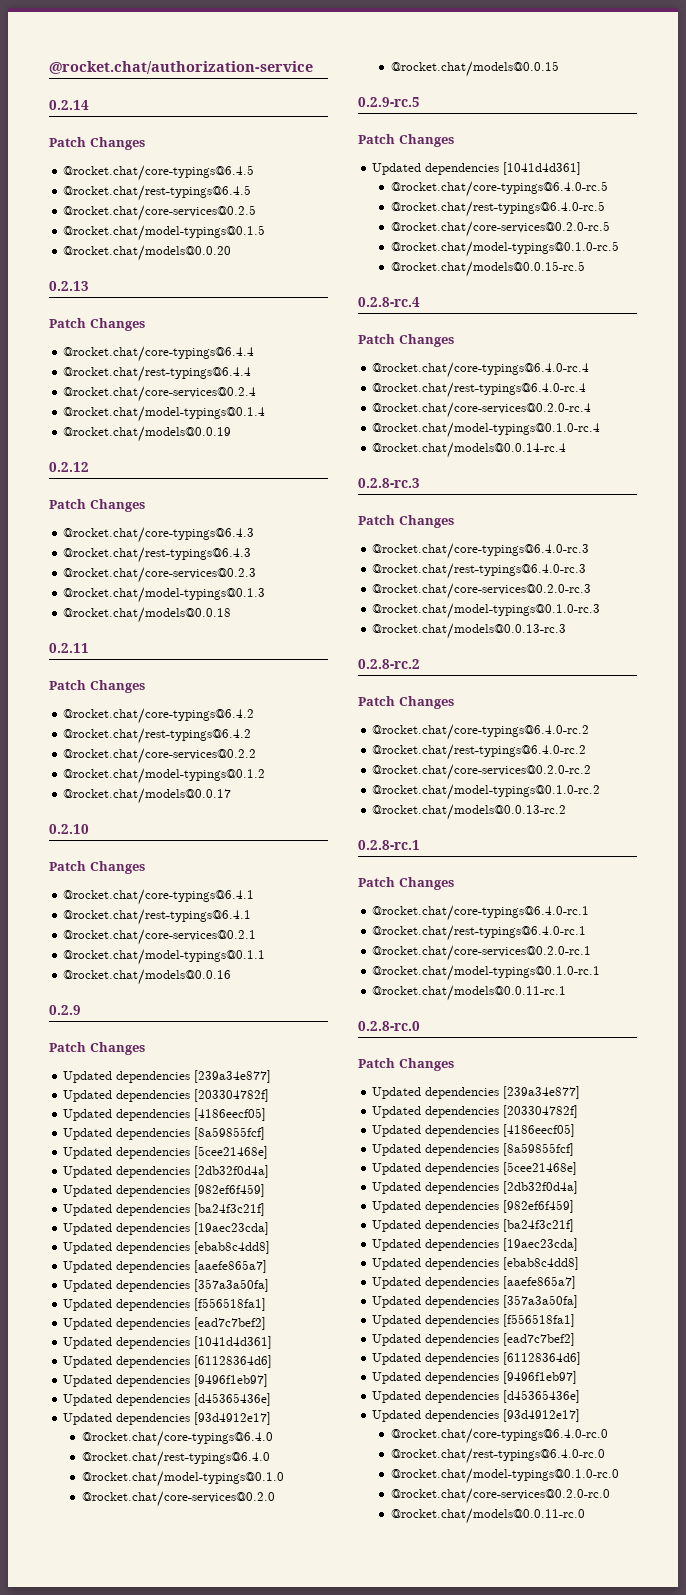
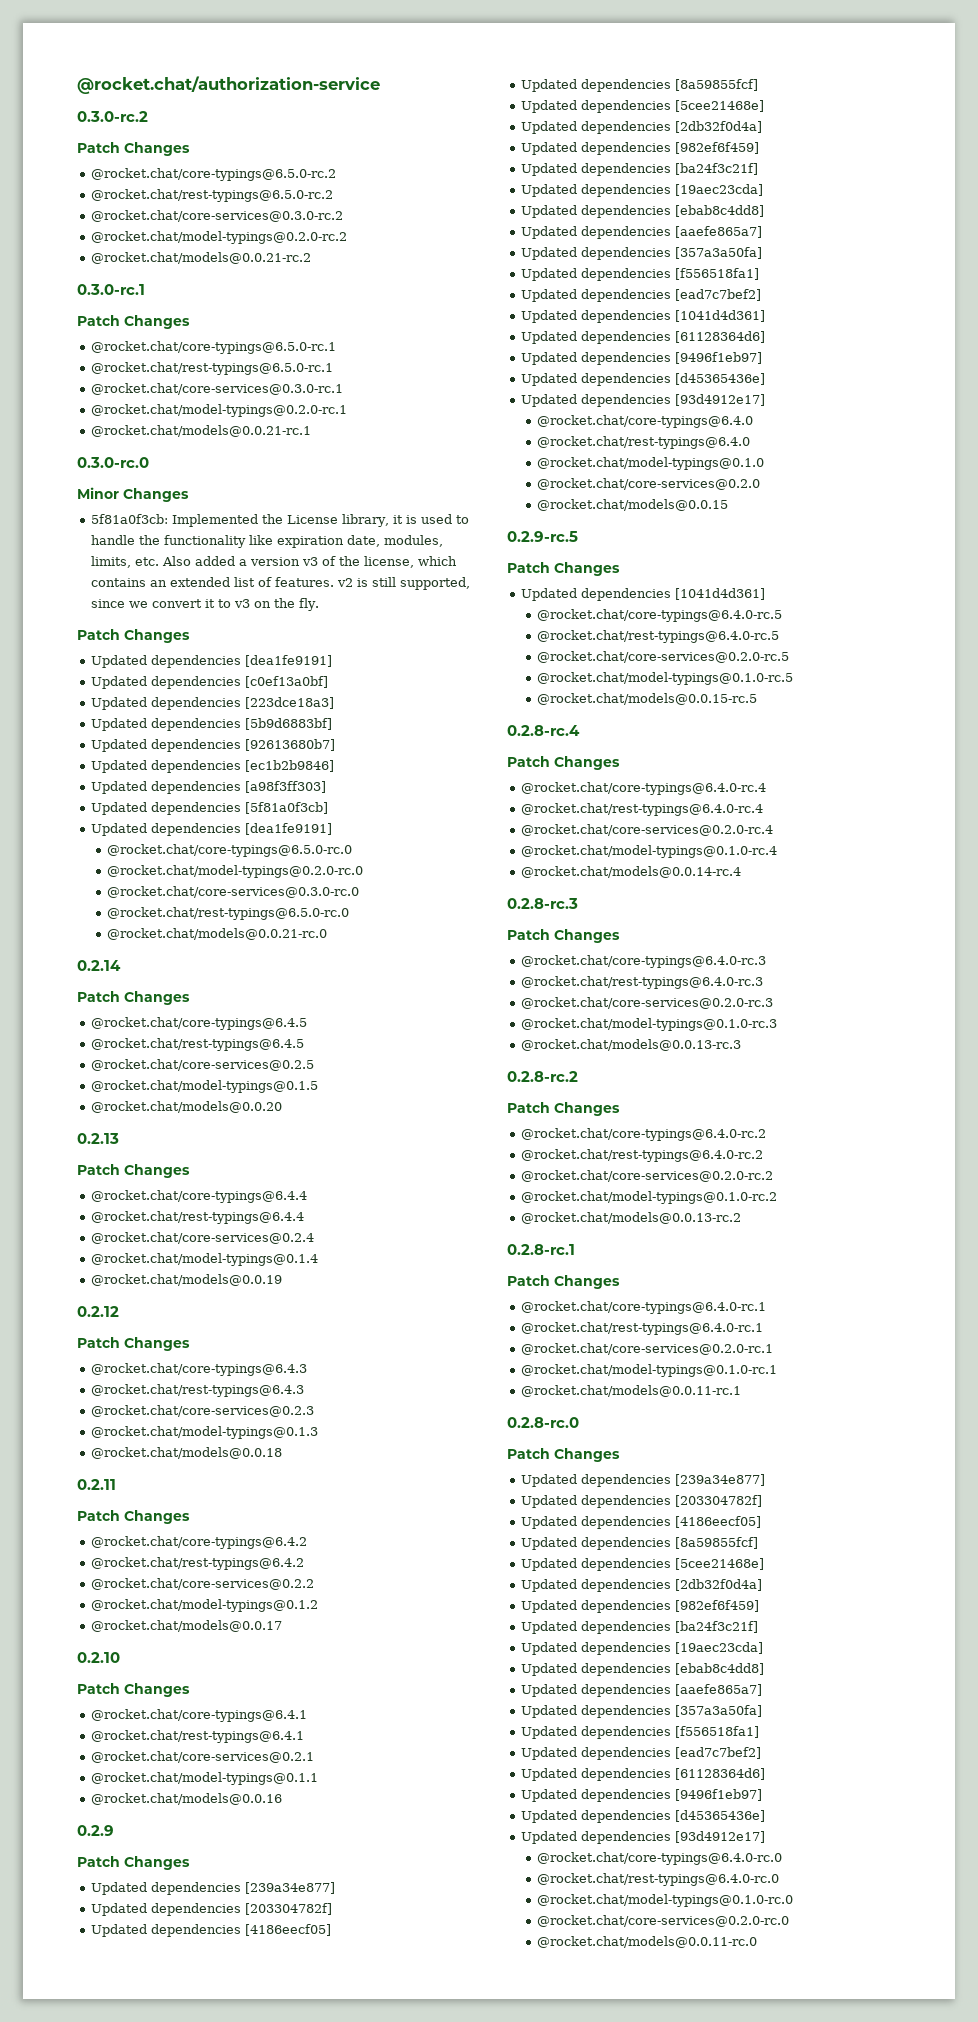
(313, 67) none -> [77,111,148,122] [77,142,190,156] [90,168,336,181] [90,189,333,202] [90,210,343,222] [90,231,347,244] [90,252,311,264] [77,284,145,295] [77,315,190,329] [90,341,336,354] [90,362,333,375] [90,383,343,395] [90,404,347,417] [90,425,311,437] [77,457,149,468] [77,487,189,502] [90,514,469,527] [90,535,443,548] [90,556,457,568] [90,577,470,590] [90,598,319,611] [77,629,190,643] [90,655,332,668] [90,676,328,689] [90,697,334,710] [90,718,332,731] [90,739,335,752] [90,760,334,773] [90,781,326,794] [90,802,328,815] [90,823,332,836] [107,844,353,857] [107,865,364,878] [107,886,360,898] [107,907,350,920] [107,928,328,940] // 0.3.0-rc.2 // Patch Changes // @rocket.chat/core-typings@6.5.0-rc.2 // @rocket.chat/rest-typings@6.5.0-rc.2 // @rocket.chat/core-services@0.3.0-rc.2 // @rocket.chat/model-typings@0.2.0-rc.2 // @rocket.chat/models@0.0.21-rc.2 // 0.3.0-rc.1 // Patch Changes // @rocket.chat/core-typings@6.5.0-rc.1 // @rocket.chat/rest-typings@6.5.0-rc.1 // @rocket.chat/core-services@0.3.0-rc.1 // @rocket.chat/model-typings@0.2.0-rc.1 // @rocket.chat/models@0.0.21-rc.1 // 0.3.0-rc.0 // Minor Changes // 5f81a0f3cb: Implemented the License library, it is used to handle the functionality like expiration date, modules, limits, etc. Also added a version v3 of the license, which contains an extended list of features. v2 is still supported, since we convert it to v3 on the fly. // Patch Changes // Updated dependencies [dea1fe9191] // Updated dependencies [c0ef13a0bf] // Updated dependencies [223dce18a3] // Updated dependencies [5b9d6883bf] // Updated dependencies [92613680b7] // Updated dependencies [ec1b2b9846] // Updated dependencies [a98f3ff303] // Updated dependencies [5f81a0f3cb] // Updated dependencies [dea1fe9191] // @rocket.chat/core-typings@6.5.0-rc.0 // @rocket.chat/model-typings@0.2.0-rc.0 // @rocket.chat/core-services@0.3.0-rc.0 // @rocket.chat/rest-typings@6.5.0-rc.0 // @rocket.chat/models@0.0.21-rc.0

